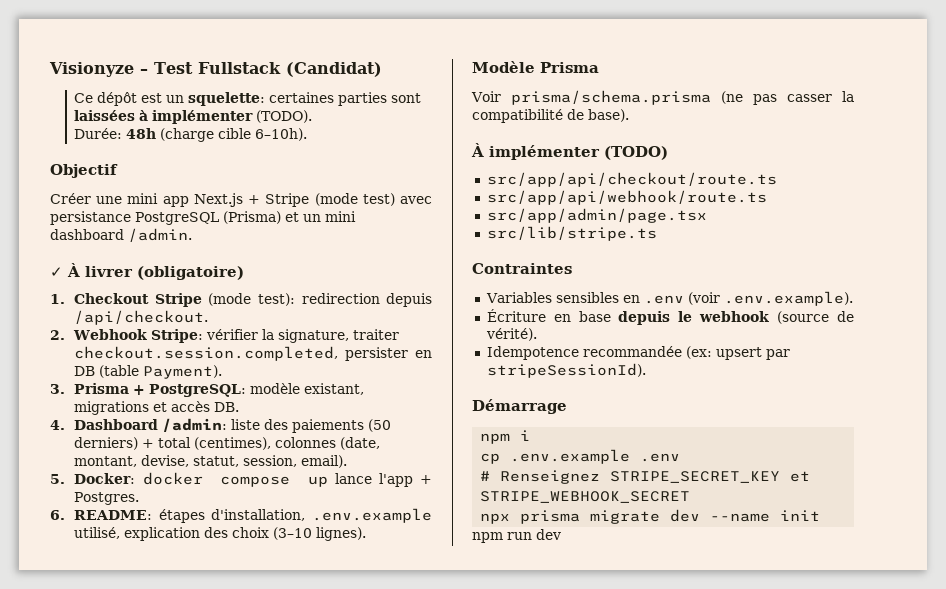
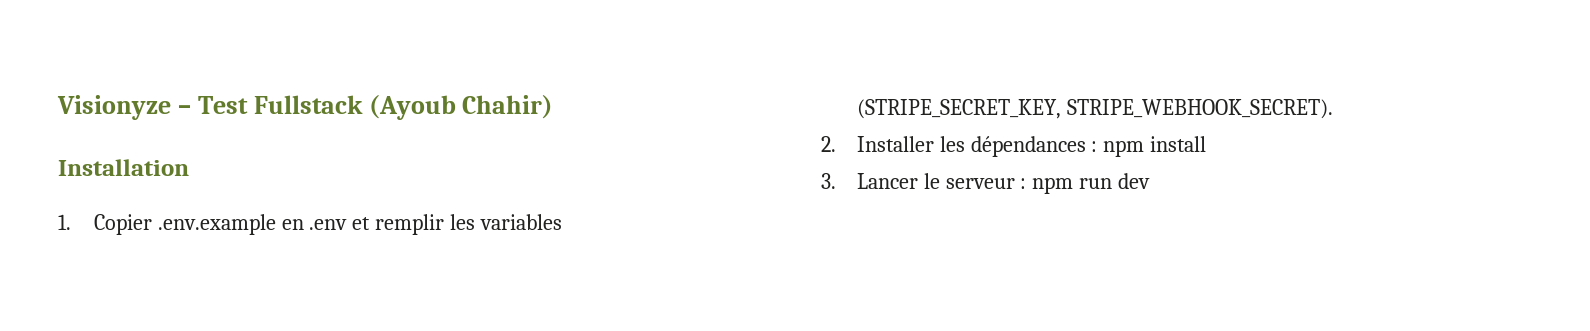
[285,62,382,77] [74,92,422,106] [74,110,313,124] [74,128,308,142] [50,164,118,178] [50,193,433,207] [50,211,356,225] [50,228,192,242] [50,263,244,280] [50,293,432,307] [74,310,209,325] [50,329,400,343] [74,346,432,361] [74,365,223,379] [50,383,365,397] [74,401,240,415] [50,418,392,433] [74,437,381,450] [74,455,348,468] [50,472,432,487] [74,492,140,505] [50,508,432,523] [74,527,367,541] [472,61,599,73] [471,90,854,105] [472,109,629,123] [471,143,668,160] [486,172,777,187] [486,190,767,205] [486,208,707,223] [486,226,657,241] [472,263,572,274] [485,291,853,306] [486,309,854,325] [485,328,537,341] [486,346,790,360] [486,363,646,378] [472,399,567,414] [480,430,531,444] [480,449,681,464] [480,470,811,484] [480,491,691,503] [480,509,821,524] (Candidat) // Ce dépôt est un squelette: certaines parties sont laissées à implémenter (TODO). // Durée: 48h (charge cible 6–10h). // Objectif // Créer une mini app Next.js + Stripe (mode test) avec persistance PostgreSQL (Prisma) et un mini dashboard /admin. // ✓ À livrer (obligatoire) // 1. Checkout Stripe (mode test): redirection depuis /api/checkout. // 2. Webhook Stripe: vérifier la signature, traiter checkout.session.completed, persister en DB (table Payment). // 3. Prisma + PostgreSQL: modèle existant, migrations et accès DB. // 4. Dashboard /admin: liste des paiements (50 derniers) + total (centimes), colonnes (date, montant, devise, statut, session, email). // 5. Docker: docker compose up lance l'app + Postgres. // 6. README: étapes d'installation, .env.example utilisé, explication des choix (3–10 lignes). // Modèle Prisma // Voir prisma/schema.prisma (ne pas casser la compatibilité de base). // À implémenter (TODO) // src/app/api/checkout/route.ts // src/app/api/webhook/route.ts // src/app/admin/page.tsx // src/lib/stripe.ts // Contraintes // Variables sensibles en .env (voir .env.example). // Écriture en base depuis le webhook (source de vérité). // Idempotence recommandée (ex: upsert par stripeSessionId). // Démarrage // npm i // cp .env.example .env // # Renseignez STRIPE_SECRET_KEY et STRIPE_WEBHOOK_SECRET // npx prisma migrate dev --name init // -> [368,95,554,120] [58,159,189,176] [58,214,563,235] [856,99,1333,119] [821,136,1207,157] [821,173,1027,189] (Ayoub Chahir) // Installation // 1. Copier .env.example en .env et remplir les variables (STRIPE_SECRET_KEY, STRIPE_WEBHOOK_SECRET). // 2. Installer les dépendances : npm install // 3. Lancer le serveur :

